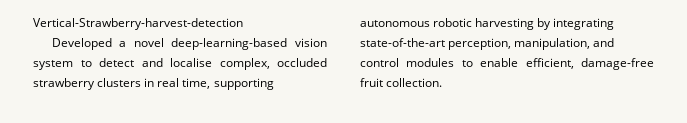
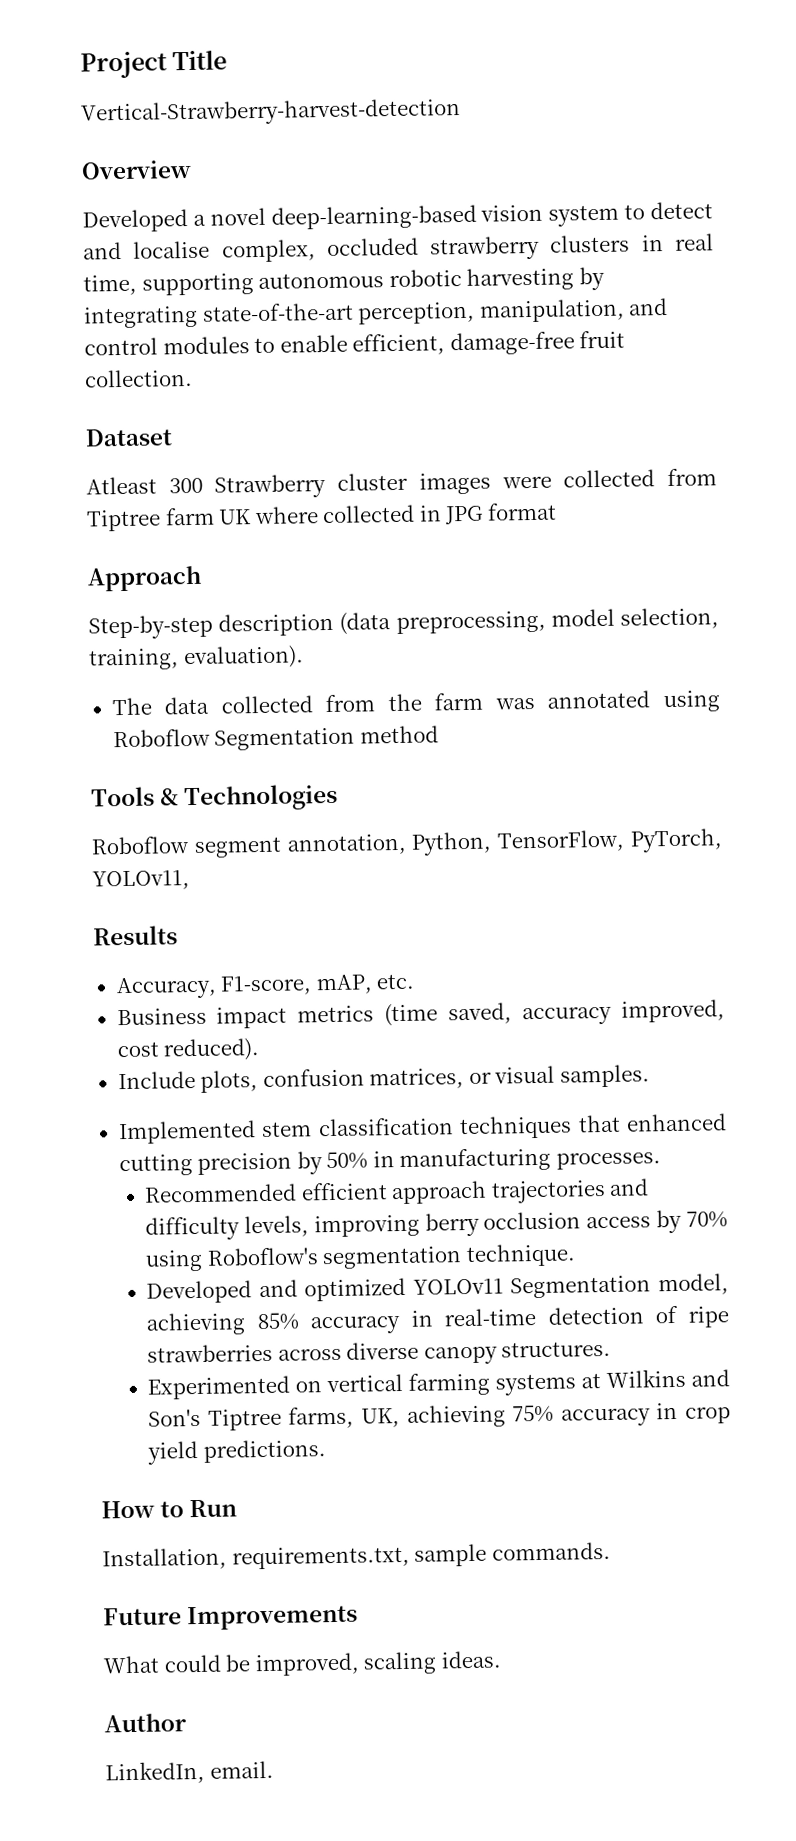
(33, 24) none -> [80,50,228,79] Project Title //
(243, 24) none -> [81,159,192,180] // Overview
(443, 82) none -> [85,428,173,447] [86,468,717,499] [86,502,557,532] [87,565,202,592] [88,607,719,640] [88,645,304,671] [111,690,721,716] [112,725,439,751] [91,783,339,812] [91,828,723,858] [92,870,190,891] [93,925,178,946] [115,973,416,1000] [116,999,725,1029] [116,1038,261,1062] [117,1064,650,1093] [117,1113,727,1145] [118,1147,661,1177] [144,1178,650,1205] [145,1209,728,1241] [145,1243,576,1272] [146,1273,729,1304] [146,1305,729,1336] [147,1340,612,1365] [147,1368,731,1400] [148,1402,731,1431] [147,1439,326,1465] [101,1499,238,1519] [102,1541,611,1571] [103,1604,359,1631] [103,1650,501,1677] [104,1713,187,1733] [105,1760,274,1785] // Dataset // Atleast 300 Strawberry cluster images were collected from Tiptree farm UK where collected in JPG format // Approach // Step-by-step description (data preprocessing, model selection, training, evaluation). // The data collected from the farm was annotated using Roboflow Segmentation method // Tools & Technologies // Roboflow segment annotation, Python, TensorFlow, PyTorch, YOLOv11, // Results // Accuracy, F1-score, mAP, etc. // Business impact metrics (time saved, accuracy improved, cost reduced). // Include plots, confusion matrices, or visual samples. // Implemented stem classification techniques that enhanced cutting precision by 50% in manufacturing processes. // Recommended efficient approach trajectories and difficulty levels, improving berry occlusion access by 70% using Roboflow's segmentation technique. // Developed and optimized YOLOv11 Segmentation model, achieving 85% accuracy in real-time detection of ripe strawberries across diverse canopy structures. // Experimented on vertical farming systems at Wilkins and Son's Tiptree farms, UK, achieving 75% accuracy in crop yield predictions. // How to Run // Installation, requirements.txt, sample commands. // Future Improvements // What could be improved, scaling ideas. // Author // LinkedIn, email.

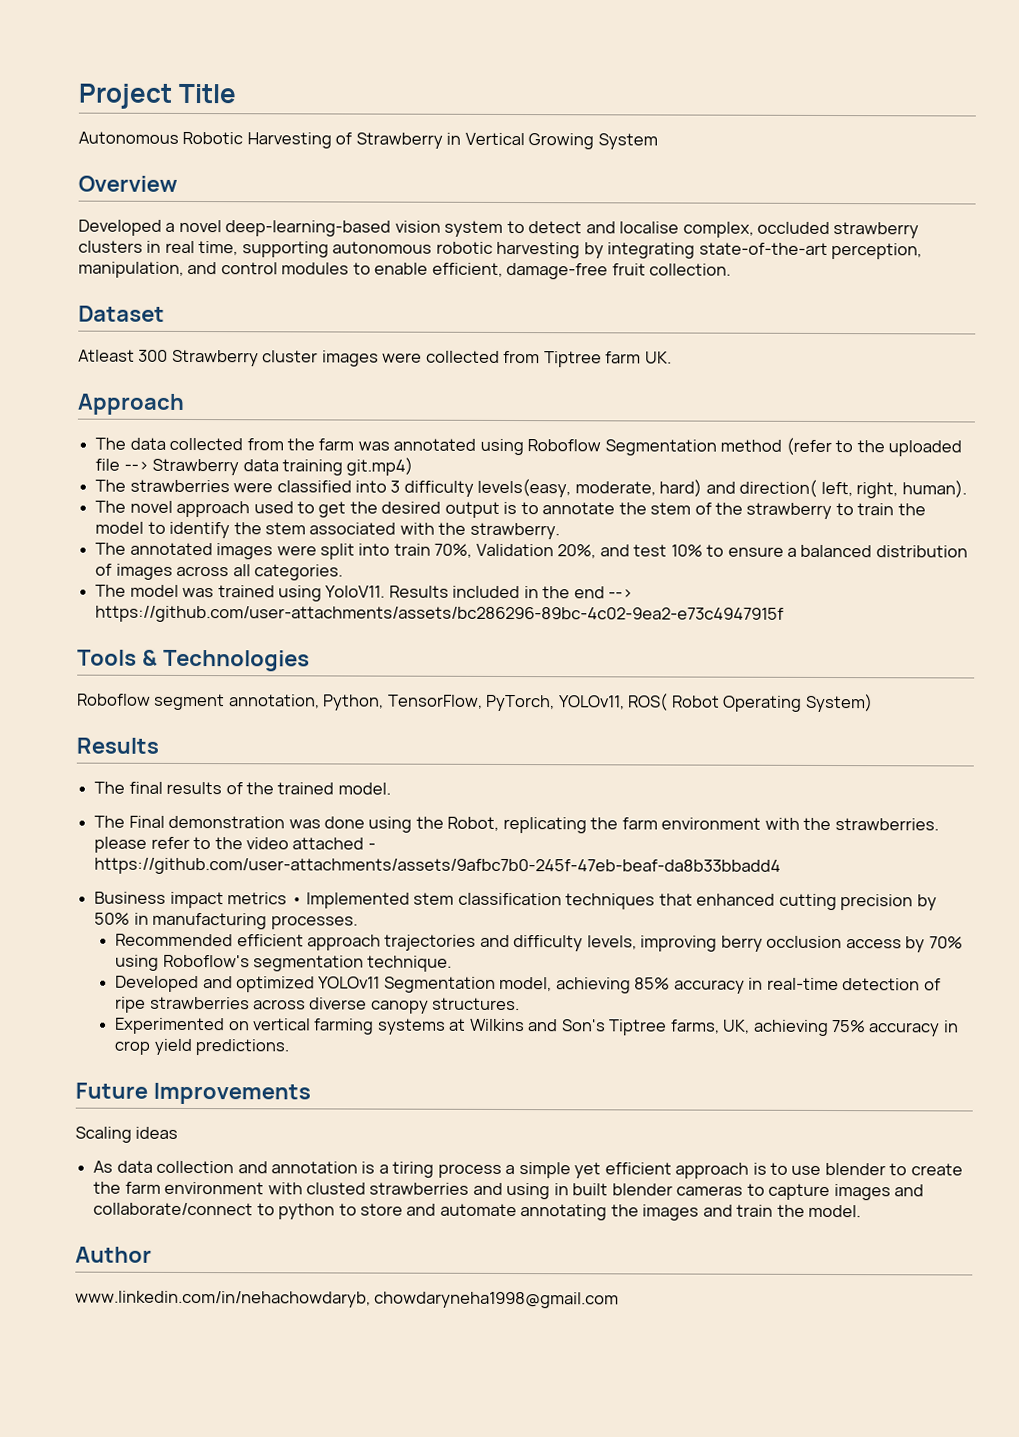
[80,98,461,127] Vertical-Strawberry-harvest-detection -> [78,131,658,150] Autonomous Robotic Harvesting of Strawberry in Vertical Growing System
[218,502,557,525] [87,565,202,592] [88,607,719,640] [88,645,304,671] UK where collected in JPG format // Approach // Step-by-step description (data preprocessing, model selection, training, evaluation). -> [644,351,672,364] [77,393,185,415] UK. // Approach
(439, 734) none -> [785,437,962,457] [95,457,414,476] [95,478,967,499] [95,500,926,520] [95,521,560,540] [95,542,968,560] [95,563,343,581] [95,584,634,602] [95,605,785,624] (refer to the uploaded file --> Strawberry data training git.mp4) // The strawberries were classified into 3 difficulty levels(easy, moderate, hard) and direction( left, right, human). // The novel approach used to get the desired output is to annotate the stem of the strawberry to train the model to identify the stem associated with the strawberry. // The annotated images were split into train 70%, Validation 20%, and test 10% to ensure a balanced distribution of images across all categories. // The model was trained using YoloV11. Results included in the end --> https://github.com/user-attachments/assets/bc286296-89bc-4c02-9ea2-e73c4947915f
[93,925,178,946] [115,973,416,1000] [116,999,725,1029] [116,1038,261,1062] [117,1064,650,1093] // Results // Accuracy, F1-score, mAP, etc. // Business impact metrics (time saved, accuracy improved, cost reduced). // Include plots, confusion matrices, or visual samples. // -> [628,693,873,713] [76,737,159,754] [94,781,391,795] [94,815,939,834] [94,836,376,853] [94,857,782,876] [94,891,303,909] ROS( Robot Operating System) // Results // The final results of the trained model. // The Final demonstration was done using the Robot, replicating the farm environment with the strawberries. please refer to the video attached - https://github.com/user-attachments/assets/9afbc7b0-245f-47eb-beaf-da8b33bbadd4 // Business impact metrics •
[101,1499,238,1519] [102,1541,611,1571] [103,1604,359,1631] [103,1650,501,1677] How to Run // Installation, requirements.txt, sample commands. // Future Improvements // What could be improved, scaling ideas. -> [75,1082,311,1105] [75,1126,179,1143] [93,1160,963,1179] [93,1181,924,1201] [93,1202,862,1221] Future Improvements // Scaling ideas // As data collection and annotation is a tiring process a simple yet efficient approach is to use blender to create the farm environment with clusted strawberries and using in built blender cameras to capture images and collaborate/connect to python to store and automate annotating the images and train the model.
[105,1760,274,1785] LinkedIn, email. -> [75,1290,620,1309] www.linkedin.com/in/nehachowdaryb, chowdaryneha1998@gmail.com

